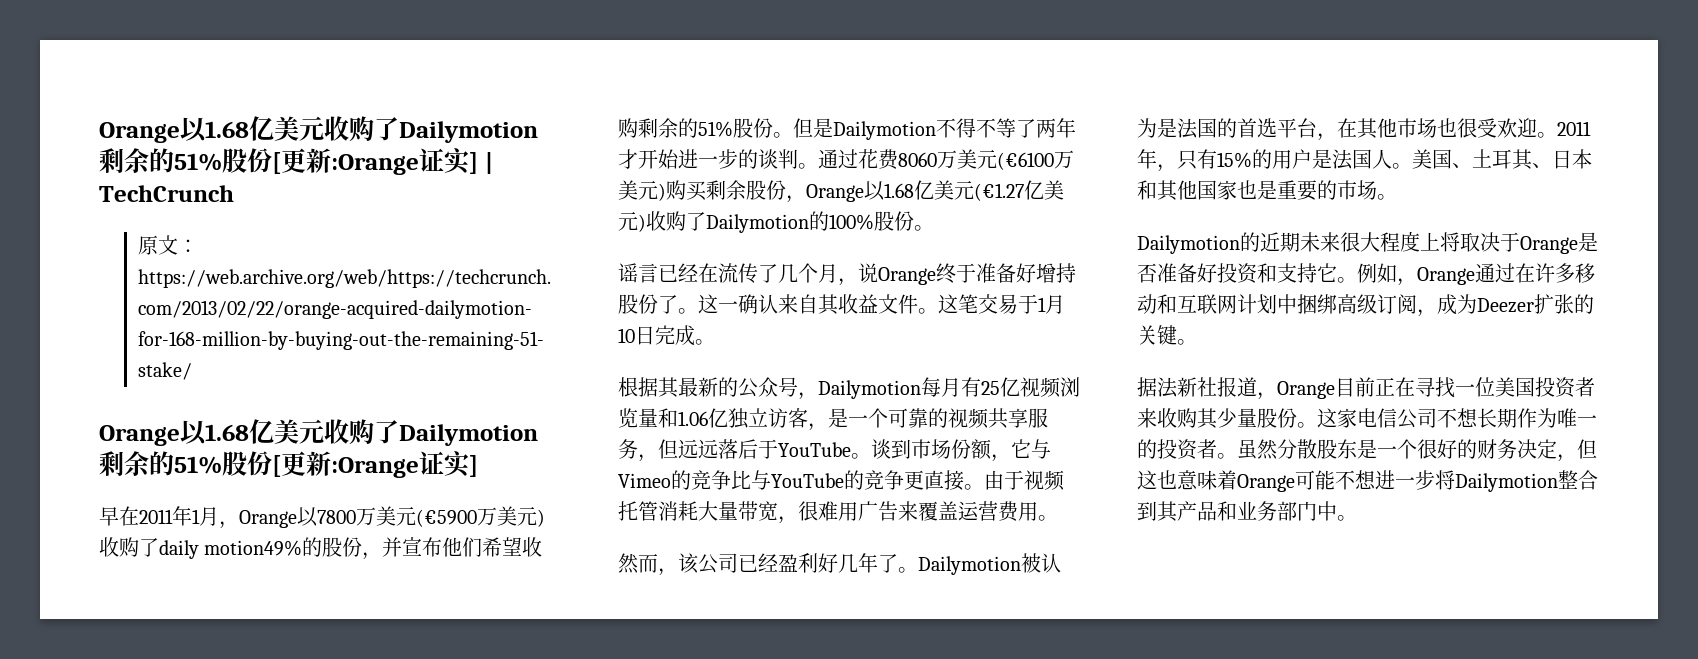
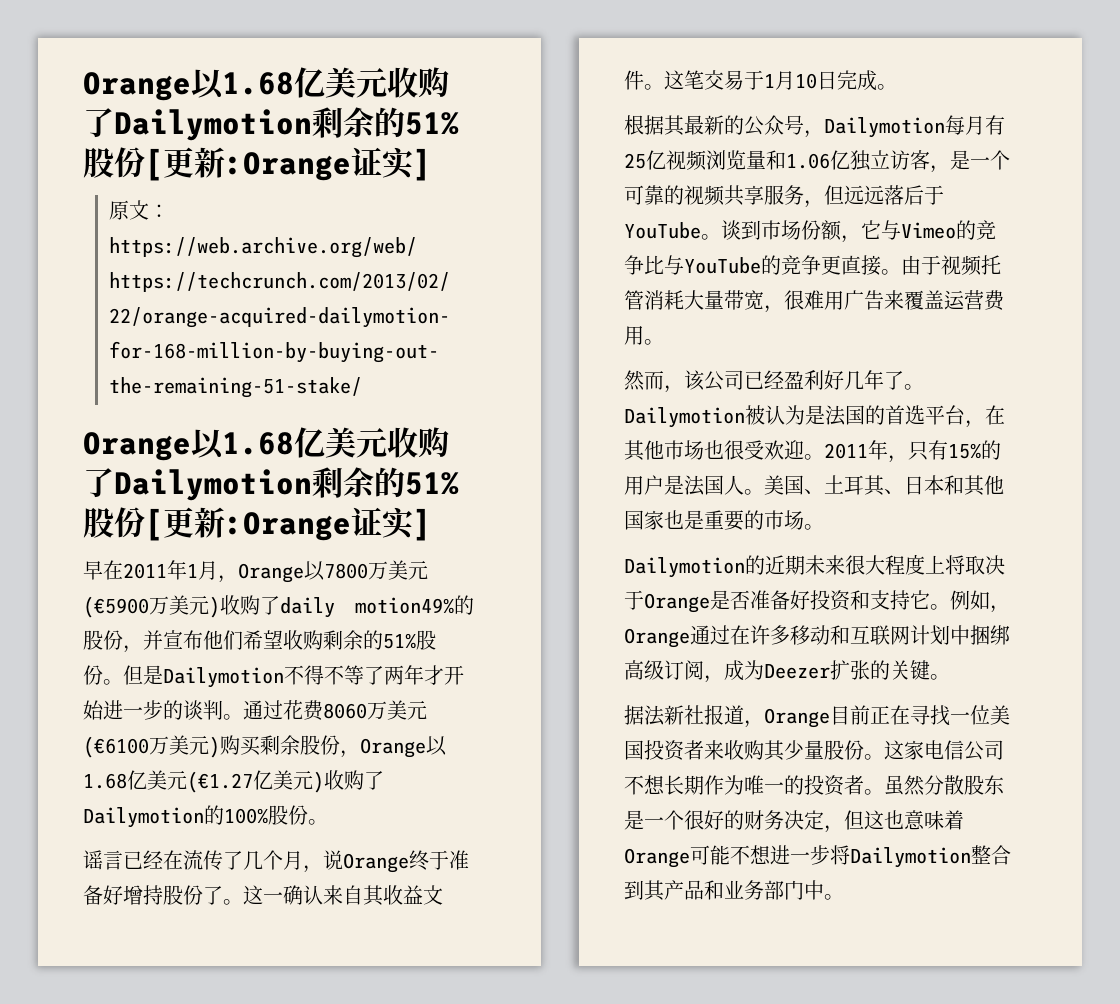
[484,152,493,174] [99,185,234,202] | TechCrunch -> (431, 164) none

